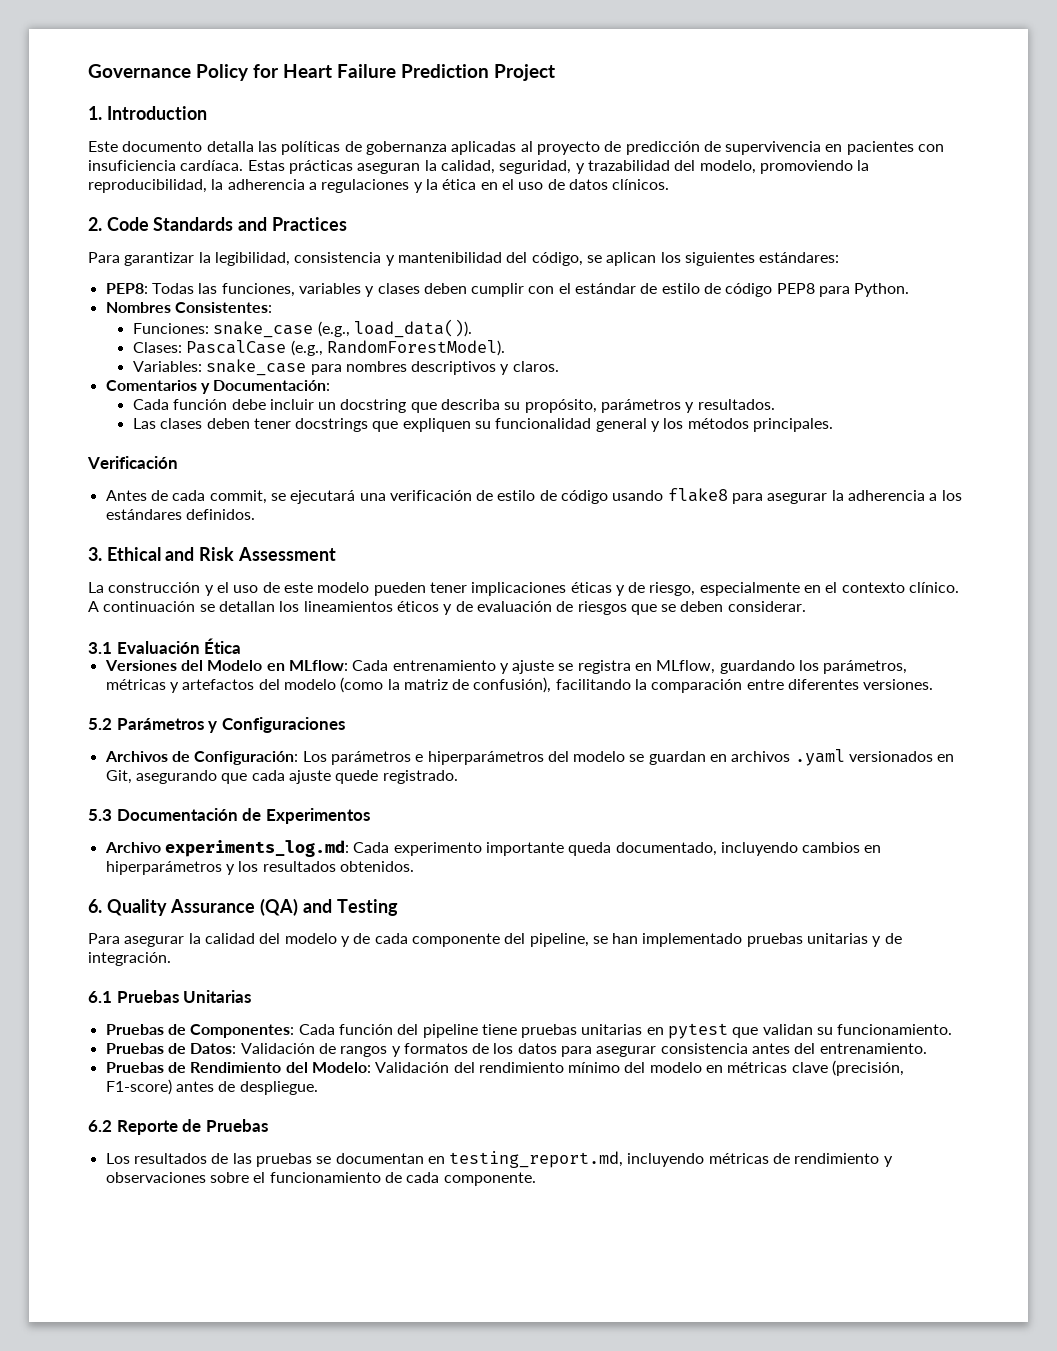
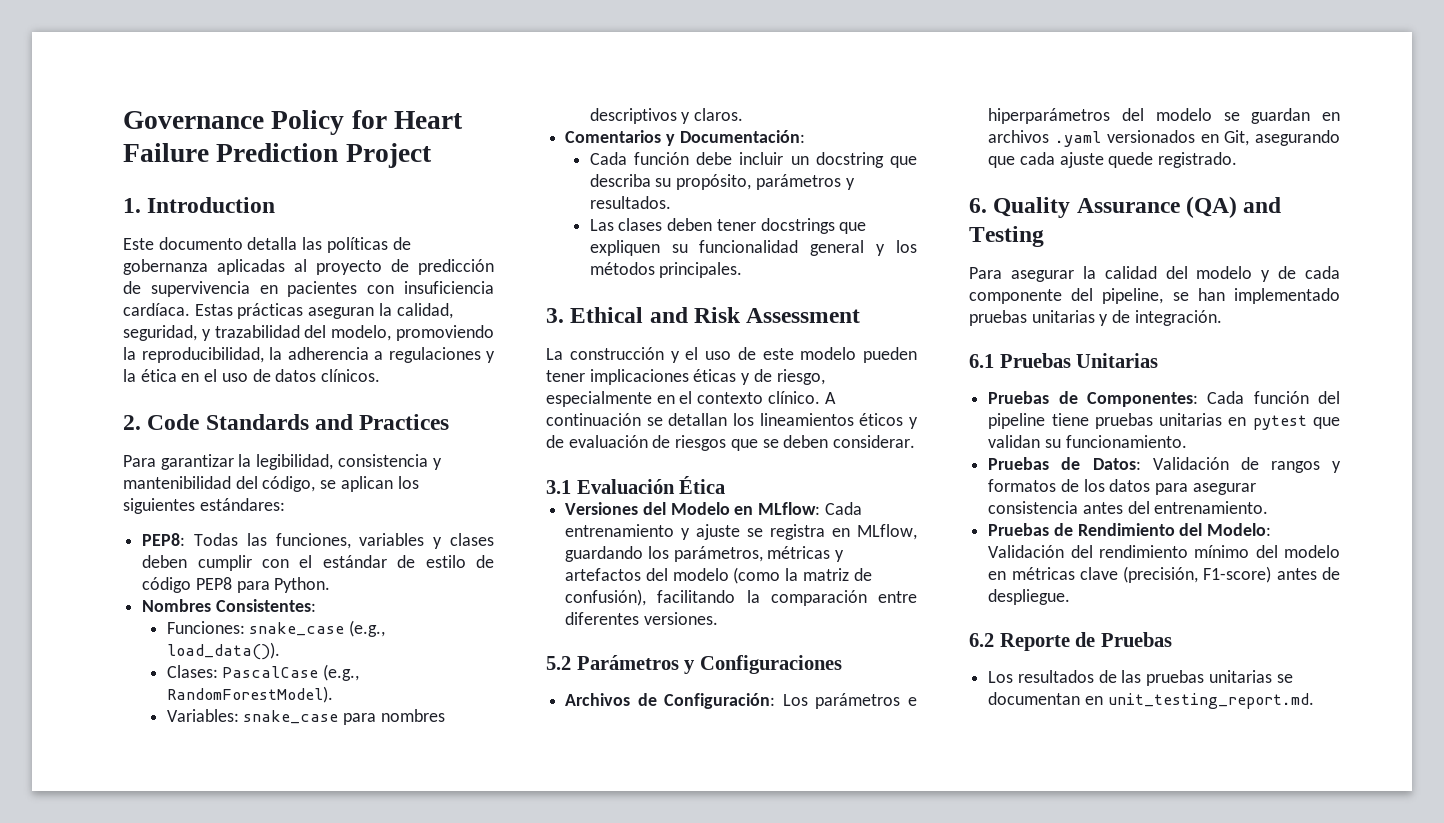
[87,456,178,469] [105,488,962,504] [105,509,255,520] // Verificación // Antes de cada commit, se ejecutará una verificación de estilo de código usando flake8 para asegurar la adherencia a los estándares definidos. -> (743, 270) none
[88,808,370,824] [104,840,882,857] [105,861,414,875] // 5.3 Documentación de Experimentos // Archivo experiments_log.md: Cada experimento importante queda documentado, incluyendo cambios en hiperparámetros y los resultados obtenidos. -> (1238, 160) none
(312, 1160) none -> [1208,670,1272,683] unitarias
[449,1151,893,1168] [105,1172,536,1186] testing_report.md, incluyendo métricas de rendimiento y observaciones sobre el funcionamiento de cada componente. -> [1107,693,1314,709] unit_testing_report.md.

